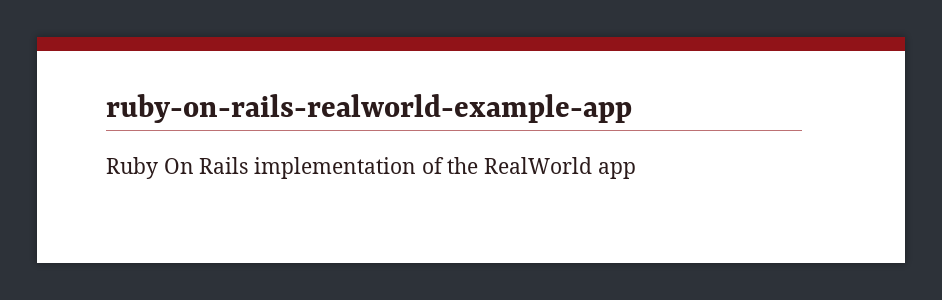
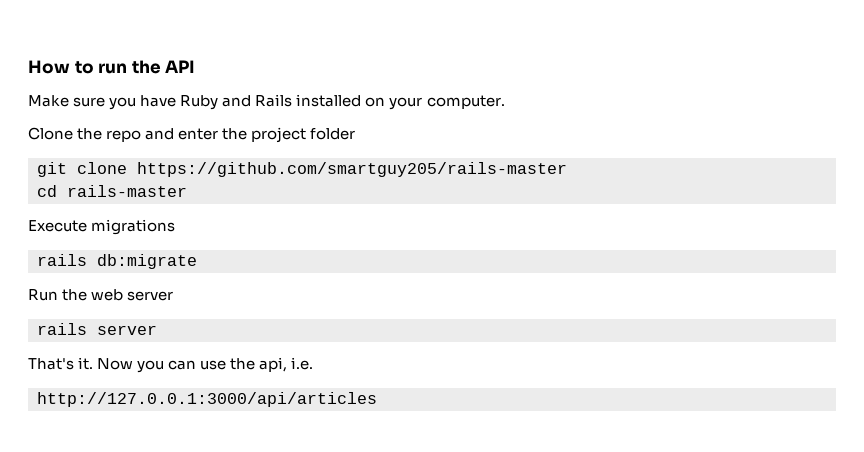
[106,94,632,123] [106,157,636,179] ruby-on-rails-realworld-example-app // Ruby On Rails implementation of the RealWorld app -> [28,60,196,74] [28,94,505,110] [28,127,356,143] [37,162,567,177] [37,185,187,197] [28,219,176,235] [37,254,197,269] [28,289,174,301] [37,323,157,335] [28,357,314,373] [37,392,377,407] How to run the API // Make sure you have Ruby and Rails installed on your computer. // Clone the repo and enter the project folder // git clone https://github.com/smartguy205/rails-master // cd rails-master // Execute migrations // rails db:migrate // Run the web server // rails server // That's it. Now you can use the api, i.e. // http://127.0.0.1:3000/api/articles

